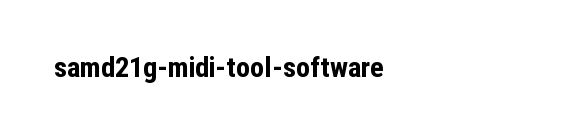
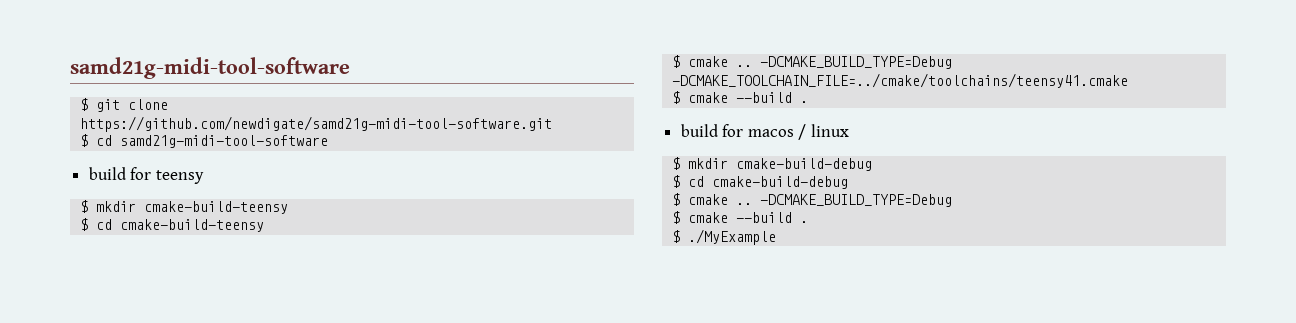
[54,56,384,83] samd21g-midi-tool-software -> [70,57,350,79] [80,98,169,112] [80,116,553,132] [80,134,329,148] [88,167,204,184] [80,200,289,214] [80,218,265,232] [672,55,953,69] [672,73,1129,88] [672,91,809,104] [680,124,850,140] [672,157,873,171] [672,175,849,189] [672,193,953,207] [672,211,809,224] [672,229,777,245] samd21g-midi-tool-software // $ git clone https://github.com/newdigate/samd21g-midi-tool-software.git // $ cd samd21g-midi-tool-software // build for teensy // $ mkdir cmake-build-teensy // $ cd cmake-build-teensy // $ cmake .. -DCMAKE_BUILD_TYPE=Debug -DCMAKE_TOOLCHAIN_FILE=../cmake/toolchains/teensy41.cmake // $ cmake --build . // build for macos / linux // $ mkdir cmake-build-debug // $ cd cmake-build-debug // $ cmake .. -DCMAKE_BUILD_TYPE=Debug // $ cmake --build . // $ ./MyExample

